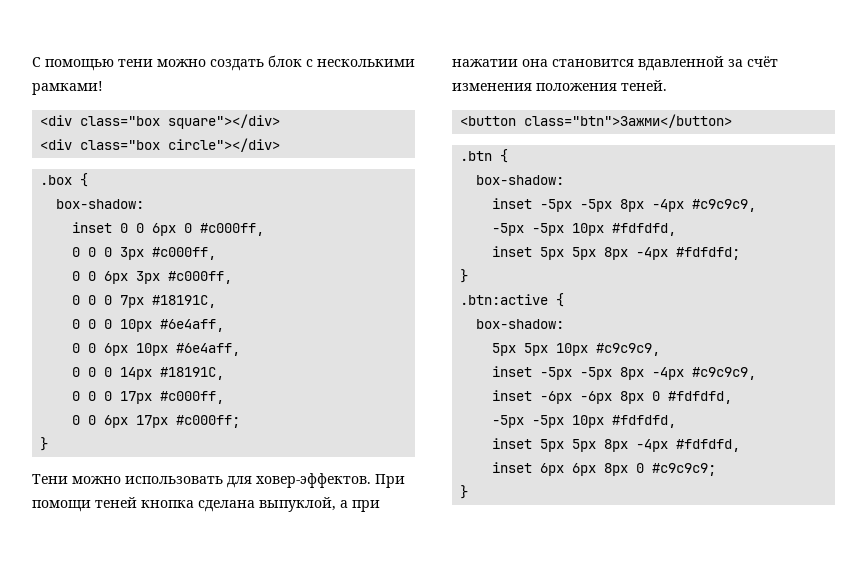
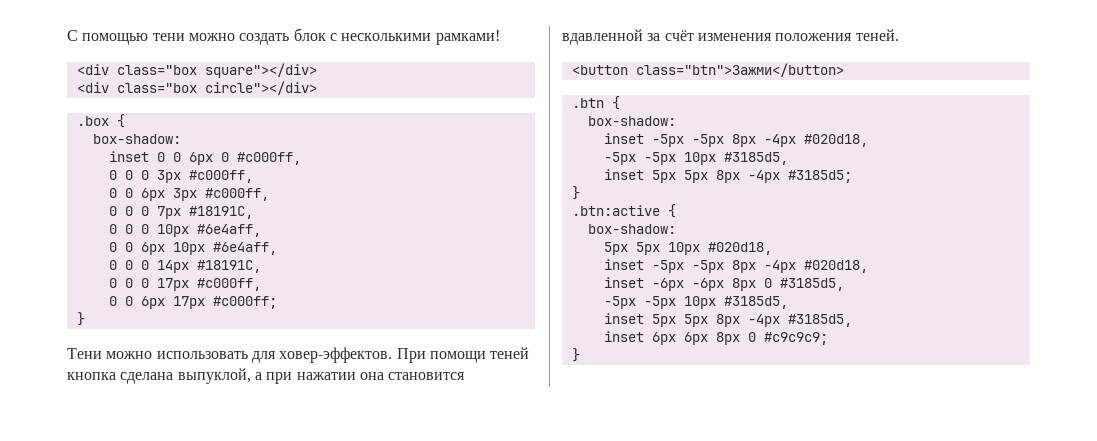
[692,199,757,212] [492,223,677,236] [492,246,741,260] #c9c9c9, // -5px -5px 10px #fdfdfd, // inset 5px 5px 8px -4px #fdfdfd; -> [803,134,868,147] [603,152,788,165] [603,169,852,183] #020d18, // -5px -5px 10px #3185d5, // inset 5px 5px 8px -4px #3185d5;
[596,343,661,356] [492,366,757,380] #c9c9c9, // inset -5px -5px 8px -4px #c9c9c9, -> [707,242,772,255] [603,259,868,273] #020d18, // inset -5px -5px 8px -4px #020d18,
[668,391,733,404] [492,415,677,428] [492,438,741,452] #fdfdfd, // -5px -5px 10px #fdfdfd, // inset 5px 5px 8px -4px #fdfdfd, -> [779,278,844,291] [603,296,788,309] [603,313,852,327] #3185d5, // -5px -5px 10px #3185d5, // inset 5px 5px 8px -4px #3185d5,

